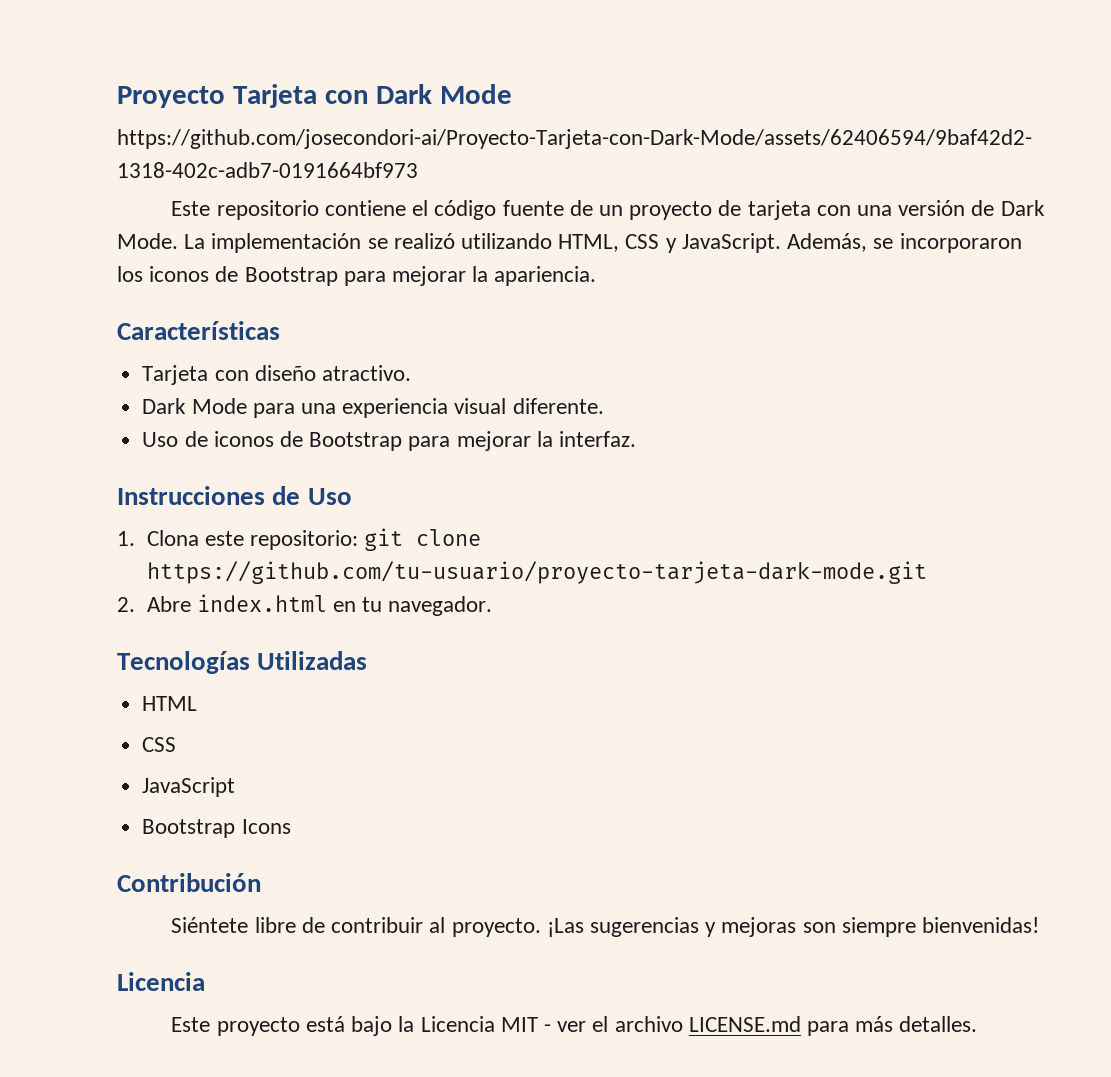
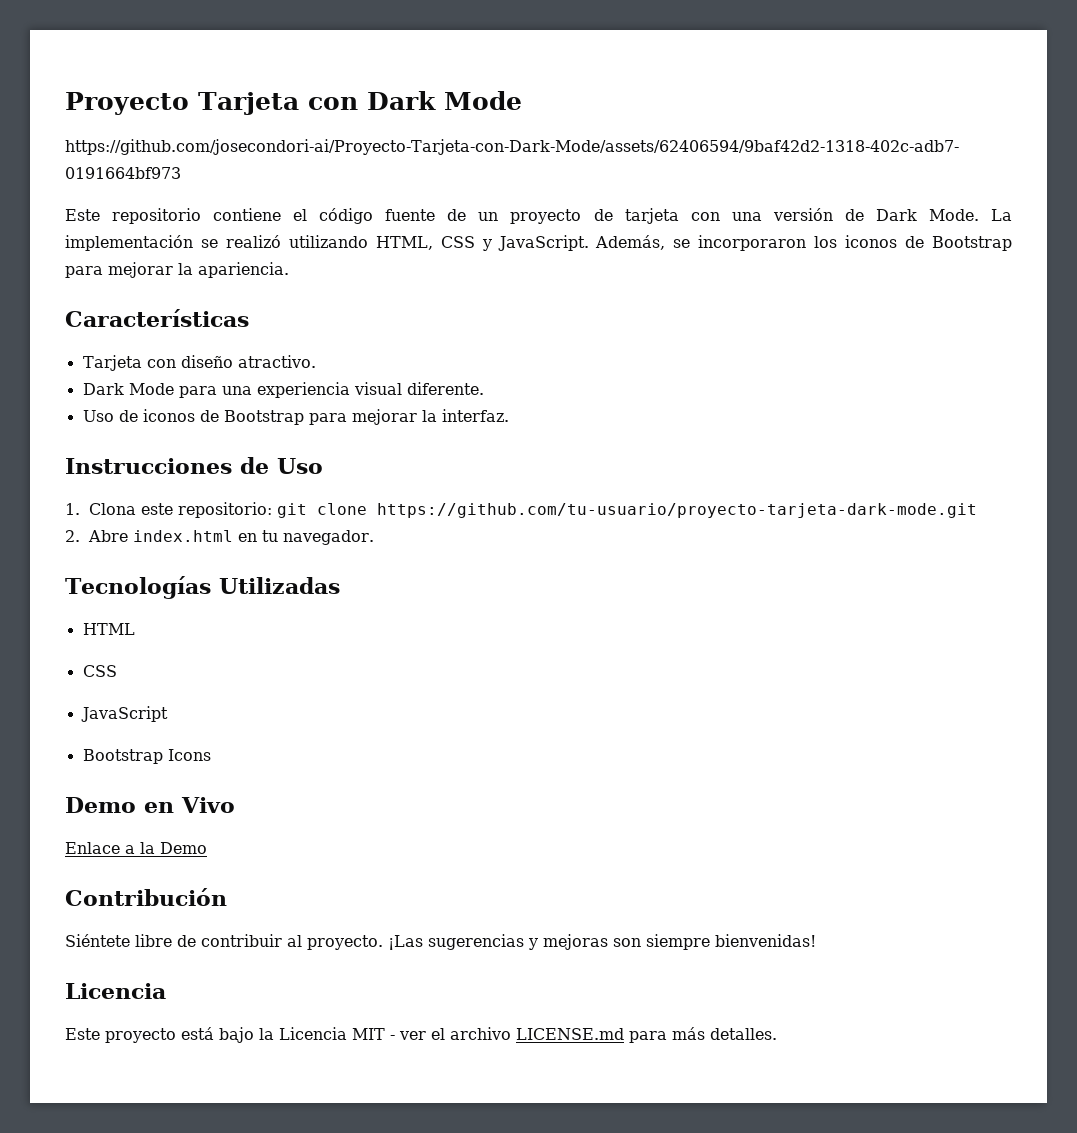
(291, 826) none -> [65,797,235,813] [65,842,207,854] // Demo en Vivo // Enlace a la Demo

